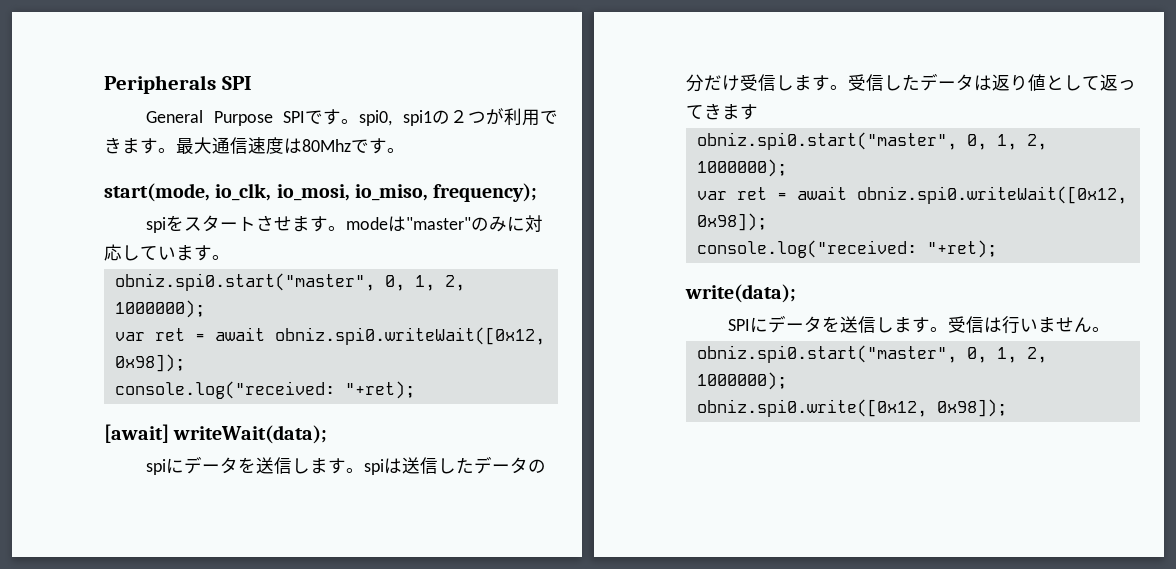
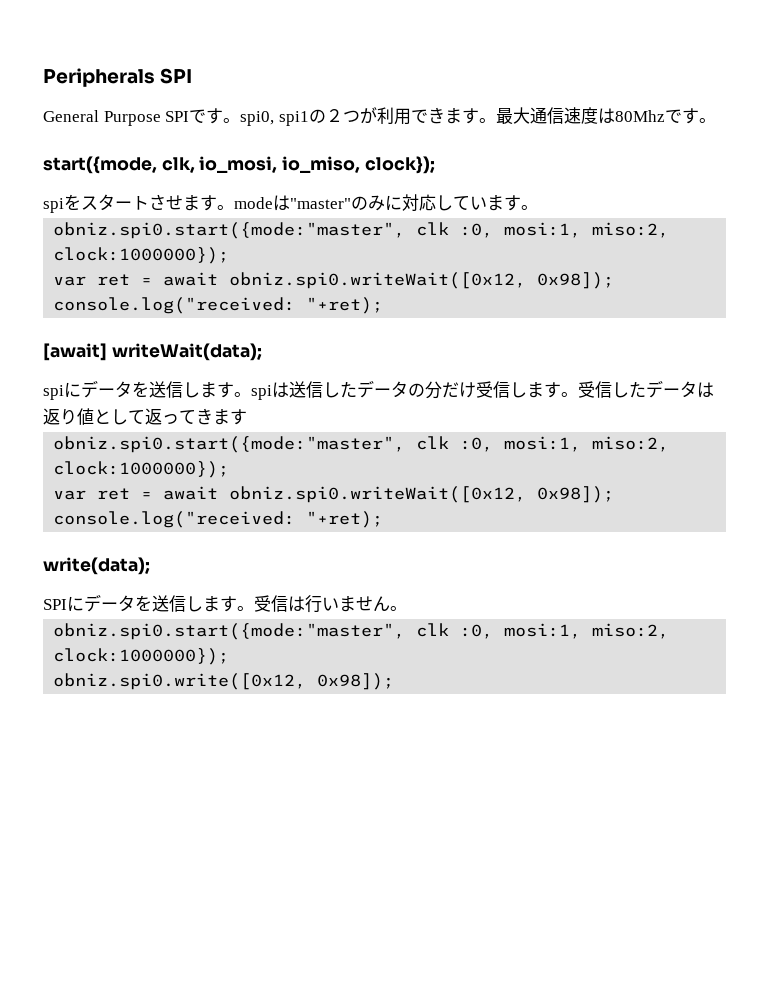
[104,183,272,202] start(mode, io_clk, -> [43,156,195,174] start({mode, clk,
[433,183,538,202] frequency); -> [364,156,435,174] clock});
[114,273,465,291] [114,300,205,318] obniz.spi0.start("master", 0, 1, 2, 1000000); -> [53,222,670,239] [53,247,230,264] obniz.spi0.start({mode:"master", clk :0, mosi:1, miso:2, clock:1000000});
[696,132,1047,150] [696,159,787,177] obniz.spi0.start("master", 0, 1, 2, 1000000); -> [53,436,670,453] [53,461,230,478] obniz.spi0.start({mode:"master", clk :0, mosi:1, miso:2, clock:1000000});
[696,345,1047,363] [696,372,787,390] obniz.spi0.start("master", 0, 1, 2, 1000000); -> [53,623,670,640] [53,648,230,665] obniz.spi0.start({mode:"master", clk :0, mosi:1, miso:2, clock:1000000});

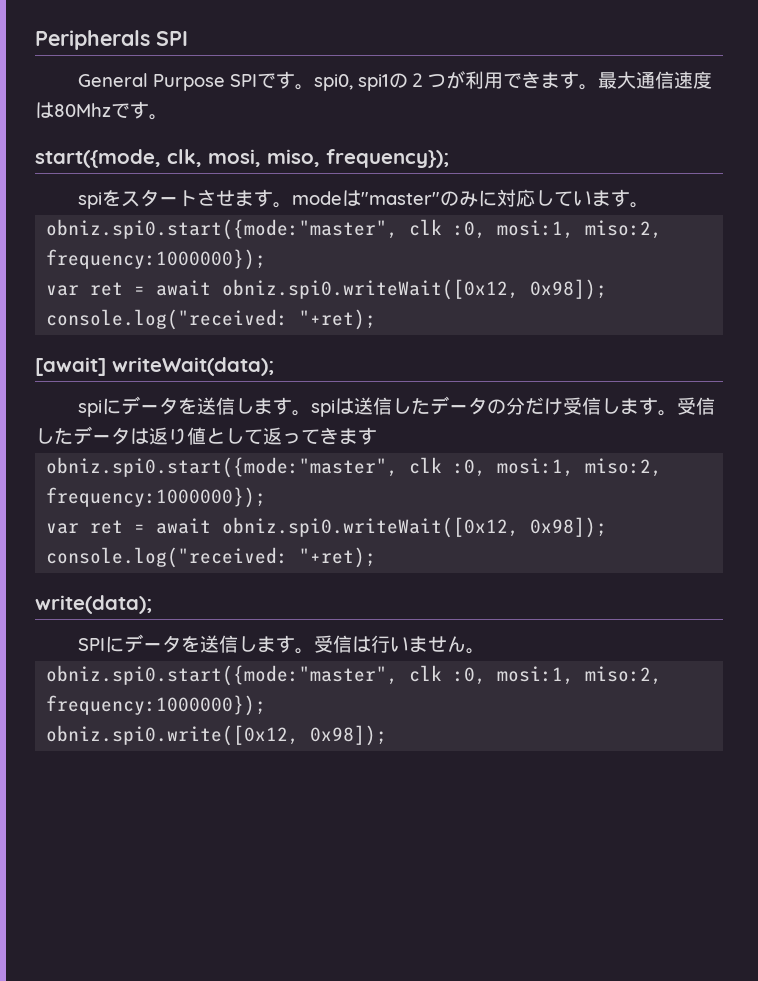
[199,156,435,174] io_mosi, io_miso, clock}); -> [208,149,449,168] mosi, miso, frequency});
[53,247,230,264] clock:1000000}); -> [46,249,267,270] frequency:1000000});
[53,461,230,478] clock:1000000}); -> [46,487,267,508] frequency:1000000});
[53,648,230,665] clock:1000000}); -> [46,695,267,716] frequency:1000000});

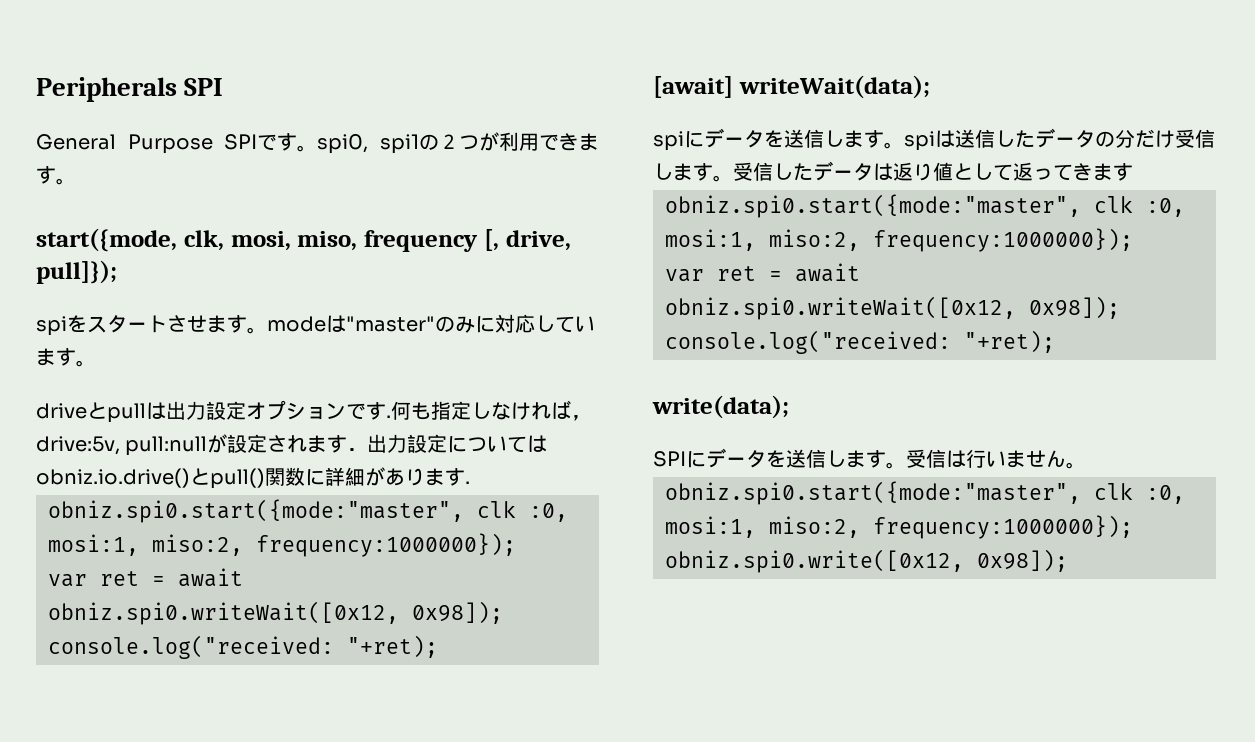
[598,71,713,89] [35,101,168,120] 最大通信速度は80Mhzです。 -> (76, 181) none
[326,149,449,168] frequency}); -> [364,229,571,252] [36,260,117,284] frequency [, drive, pull]});
(650, 205) none -> [36,400,591,423] [36,434,548,456] [36,467,470,489] // driveとpullは出力設定オプションです.何も指定しなければ，drive:5v, pull:nullが設定されます．出力設定についてはobniz.io.drive()とpull()関数に詳細があります.

